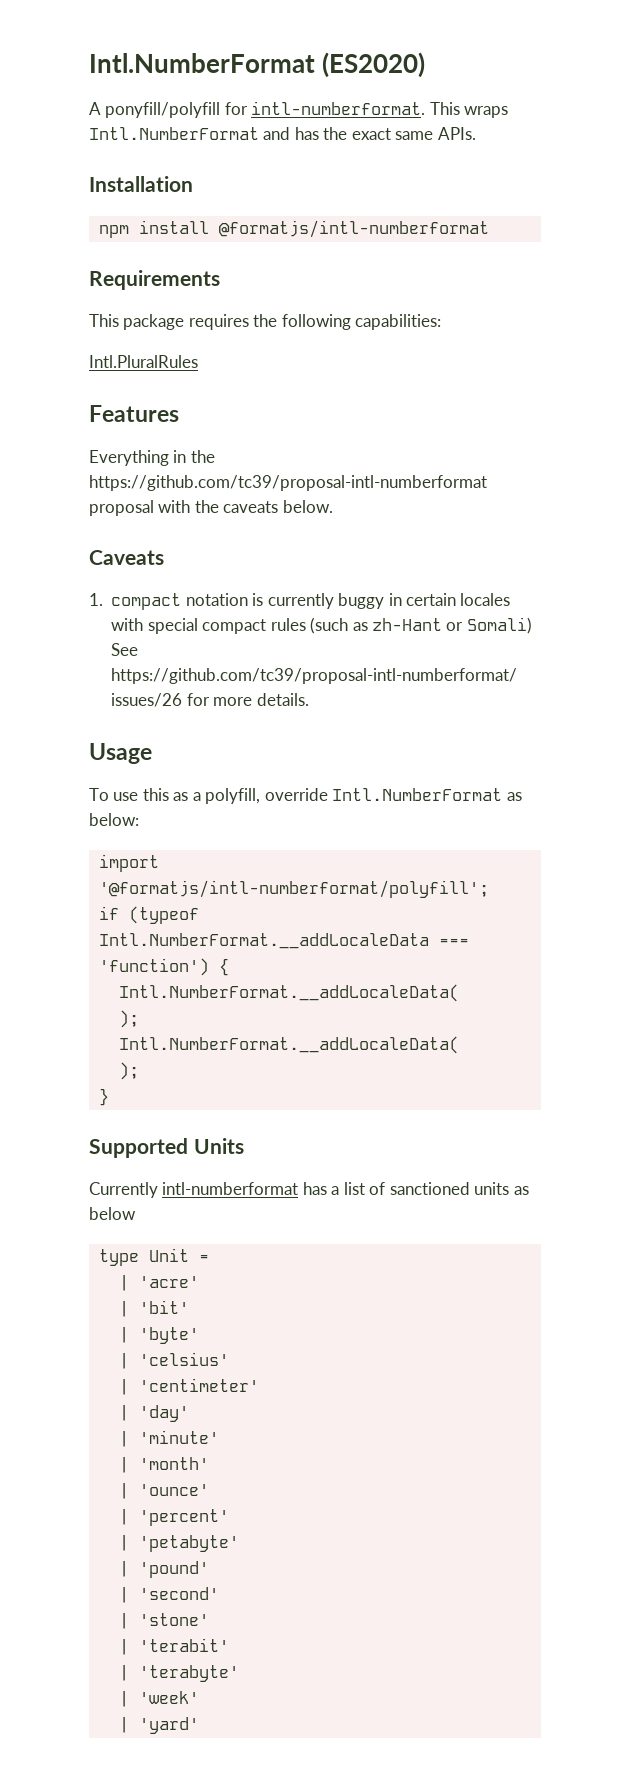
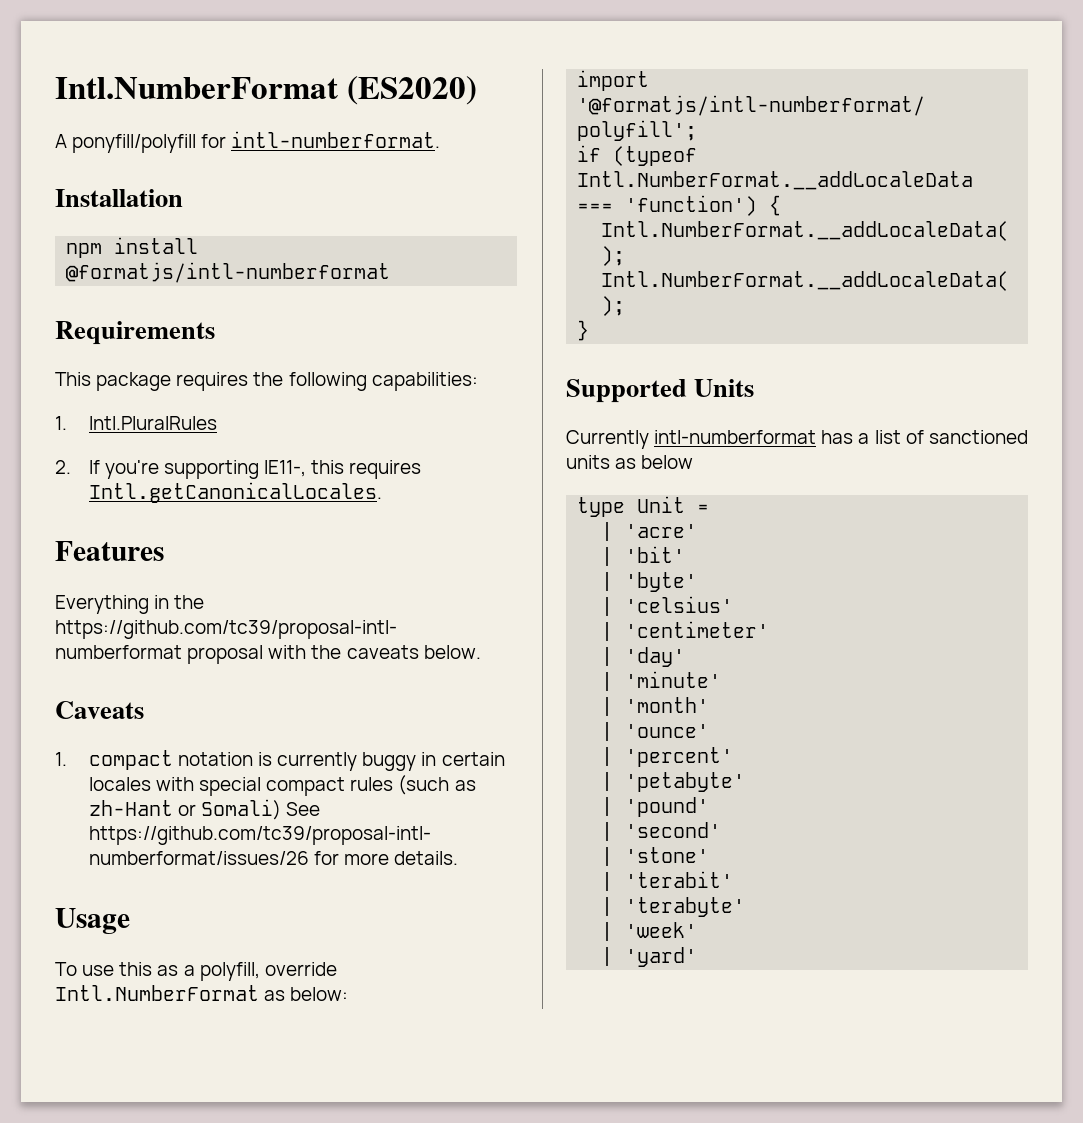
[429,102,509,118] [89,127,476,140] This wraps Intl.NumberFormat and has the exact same APIs. -> (441, 139) none
(442, 322) none -> [55,416,67,430] 1.
(198, 361) none -> [55,460,422,479] [88,482,382,503] // 2. If you're supporting IE11-, this requires Intl.getCanonicalLocales.

